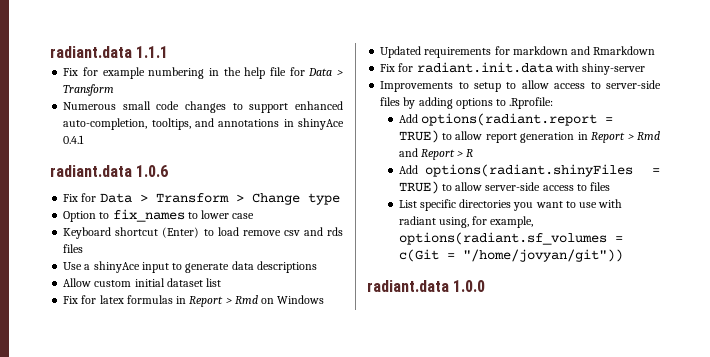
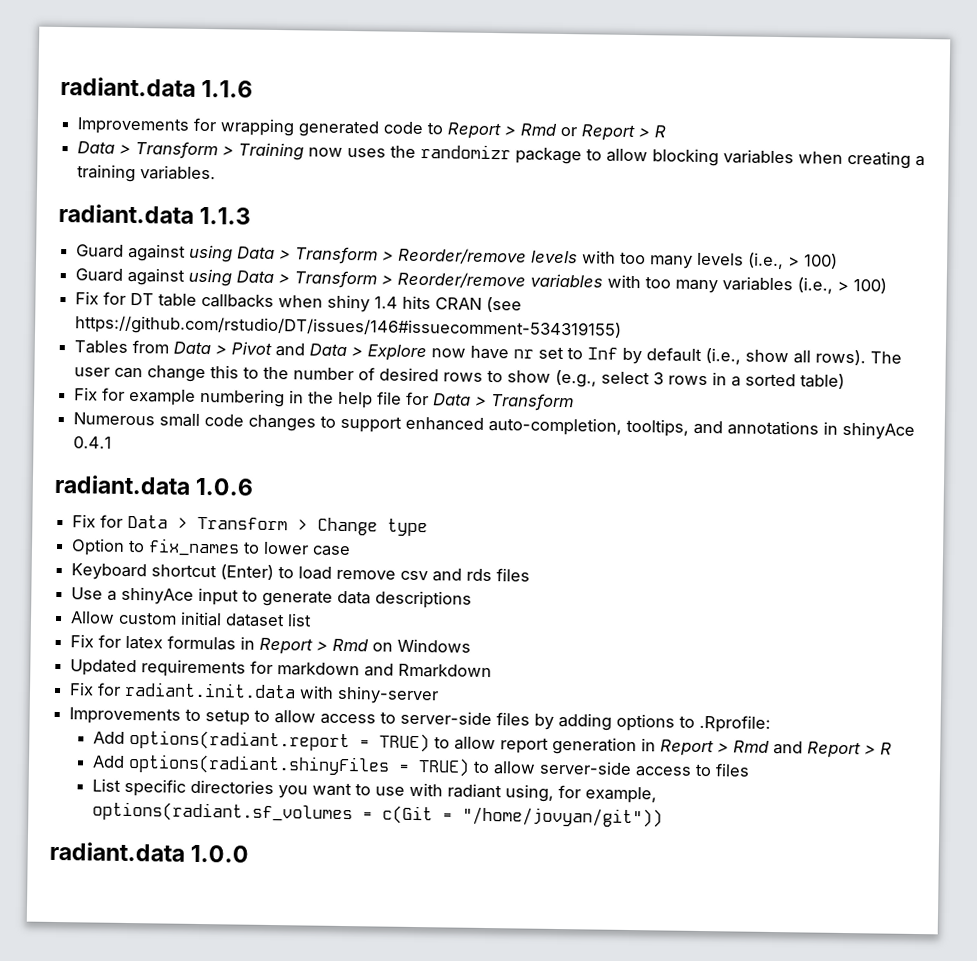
[50,46,169,58] radiant.data 1.1.1 -> [60,76,254,98] [77,117,667,142] [77,141,926,169] [77,164,217,183] [58,203,252,225] [76,243,839,270] [75,267,888,294] [75,291,523,313] [75,315,623,340] [74,340,903,366] [74,365,846,389] radiant.data 1.1.6 // Improvements for wrapping generated code to Report > Rmd or Report > R // Data > Transform > Training now uses the randomizr package to allow blocking variables when creating a training variables. // radiant.data 1.1.3 // Guard against using Data > Transform > Reorder/remove levels with too many levels (i.e., > 100) // Guard against using Data > Transform > Reorder/remove variables with too many variables (i.e., > 100) // Fix for DT table callbacks when shiny 1.4 hits CRAN (see https://github.com/rstudio/DT/issues/146#issuecomment-534319155) // Tables from Data > Pivot and Data > Explore now have nr set to Inf by default (i.e., show all rows). The user can change this to the number of desired rows to show (e.g., select 3 rows in a sorted table)

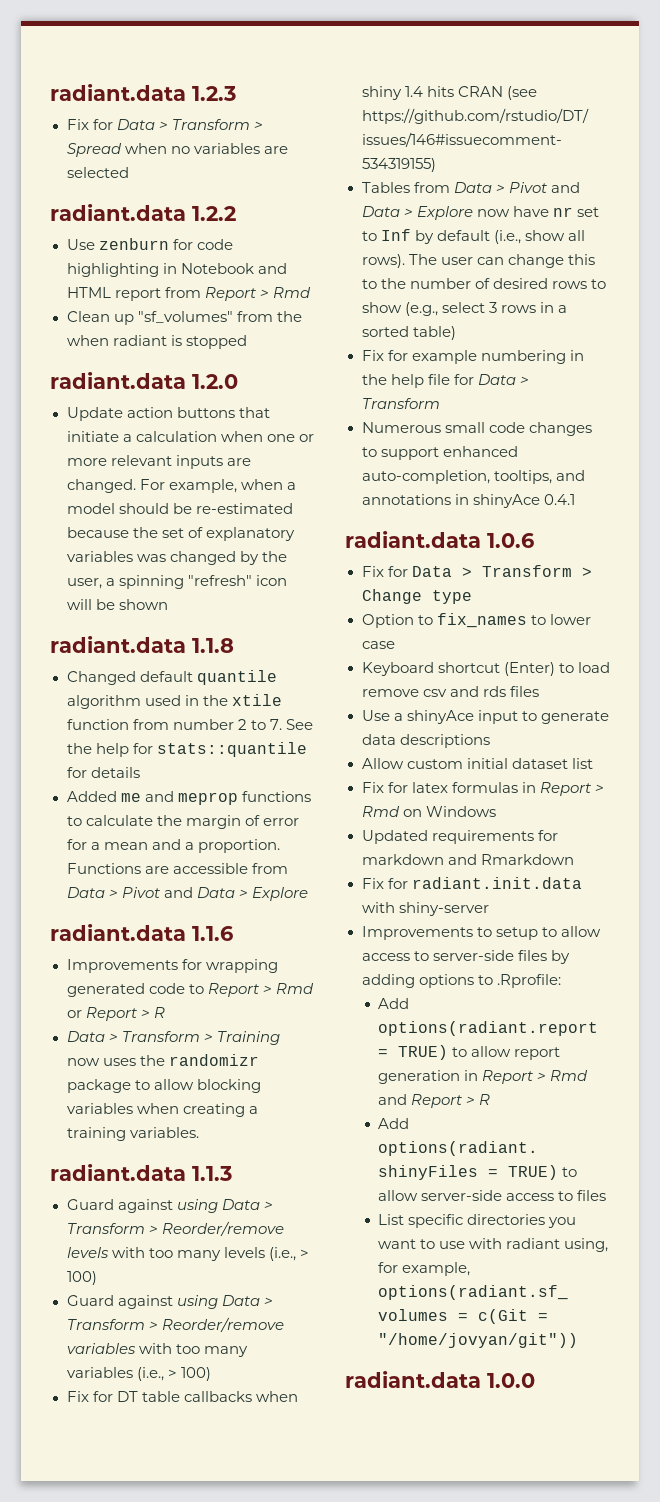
[60,76,196,97] radiant.data -> [50,84,236,101] [66,119,263,130] [66,143,288,157] [66,167,129,178] [50,204,236,221] [66,238,233,250] [66,263,287,277] [66,287,311,301] [66,311,302,325] [66,335,247,349] [50,372,238,389] [66,407,270,421] [66,431,314,442] [66,455,251,469] [66,479,296,493] [66,503,293,514] [66,527,295,541] [66,551,287,565] [66,575,287,589] [66,599,168,610] [50,636,234,653] [66,670,277,685] [66,694,282,709] [66,719,313,730] [66,742,307,757] [66,767,140,778] [66,791,311,805] [66,815,299,829] [66,839,280,853] [66,863,288,874] [66,887,308,901] [50,924,186,941] radiant.data 1.2.3 // Fix for Data > Transform > Spread when no variables are selected // radiant.data 1.2.2 // Use zenburn for code highlighting in Notebook and HTML report from Report > Rmd // Clean up "sf_volumes" from the when radiant is stopped // radiant.data 1.2.0 // Update action buttons that initiate a calculation when one or more relevant inputs are changed. For example, when a model should be re-estimated because the set of explanatory variables was changed by the user, a spinning "refresh" icon will be shown // radiant.data 1.1.8 // Changed default quantile algorithm used in the xtile function from number 2 to 7. See the help for stats::quantile for details // Added me and meprop functions to calculate the margin of error for a mean and a proportion. Functions are accessible from Data > Pivot and Data > Explore // radiant.data

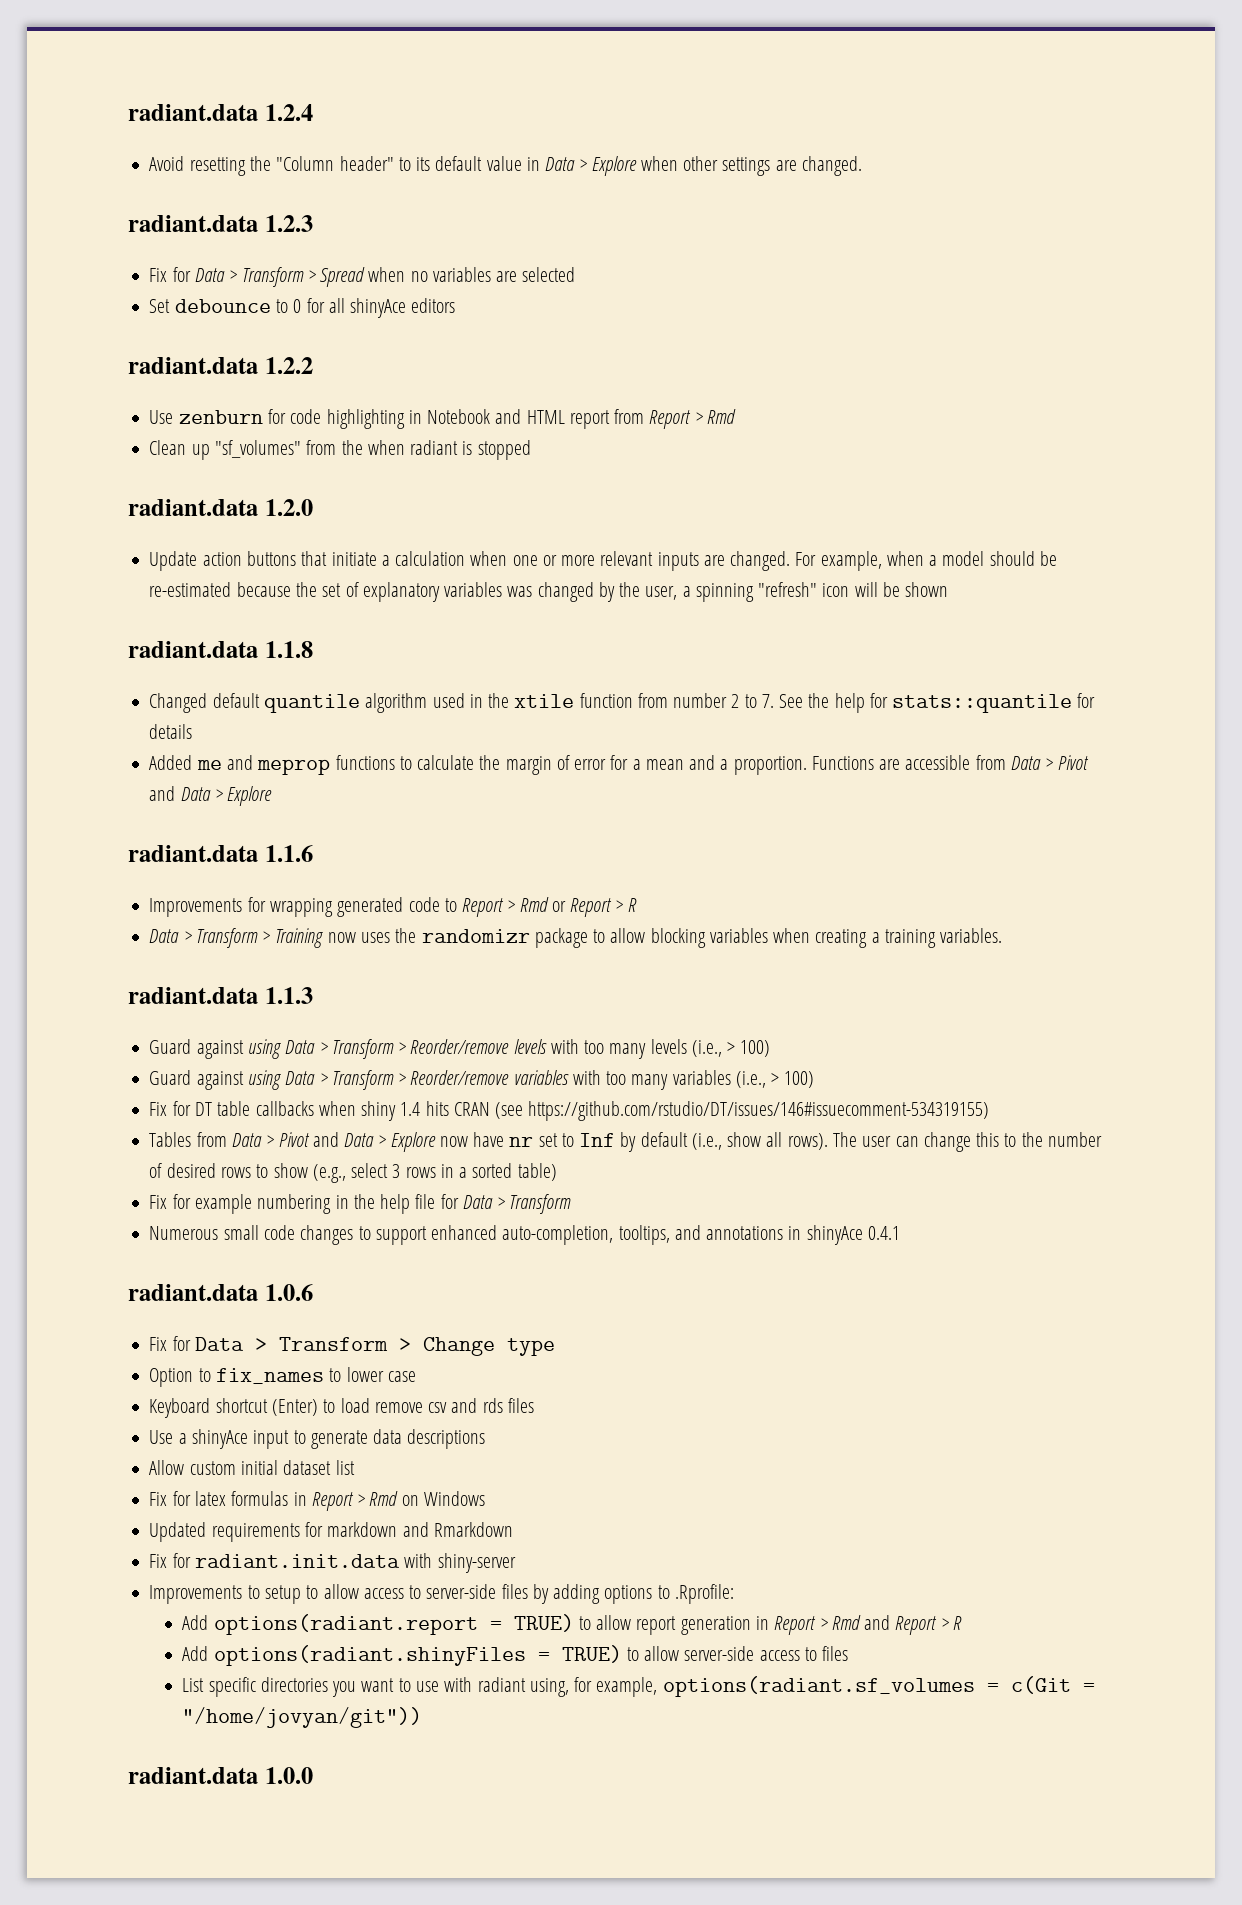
[50,84,186,101] radiant.data -> [128,104,313,121] [149,156,862,176] [128,215,258,232] radiant.data 1.2.4 // Avoid resetting the "Column header" to its default value in Data > Explore when other settings are changed. // radiant.data
(129, 172) none -> [149,298,456,318] // Set debounce to 0 for all shinyAce editors

